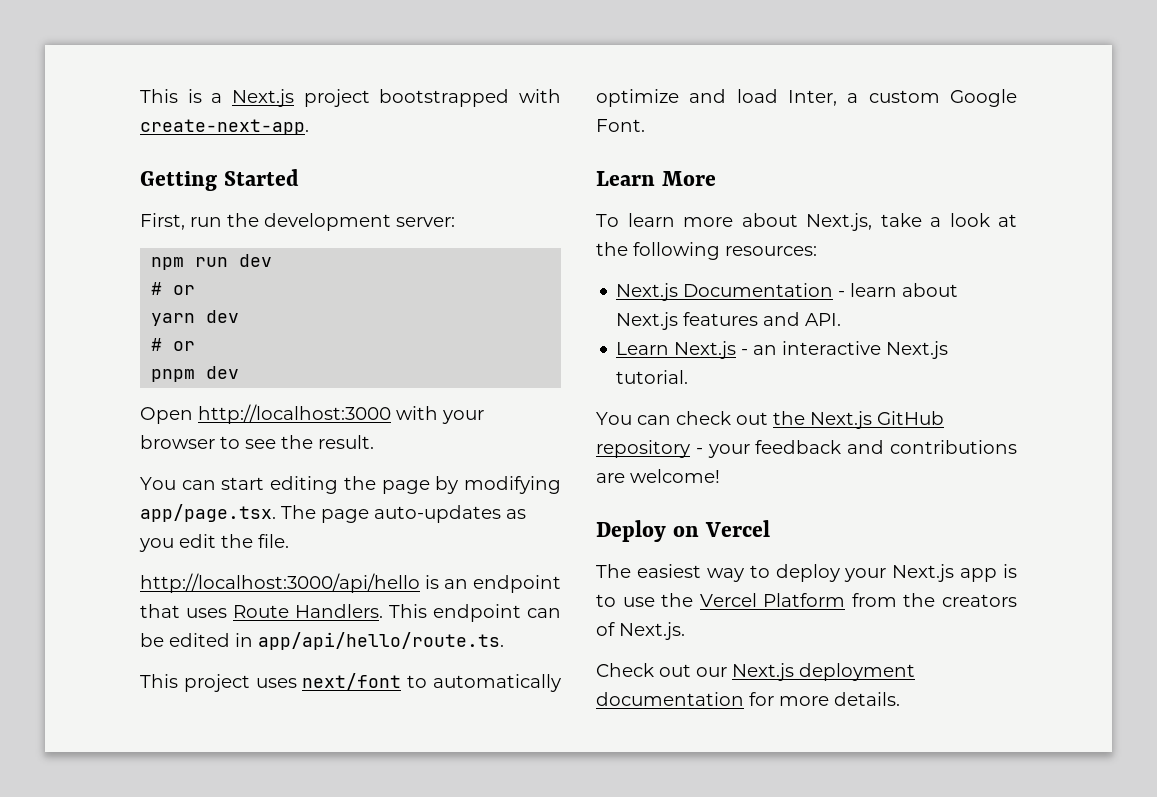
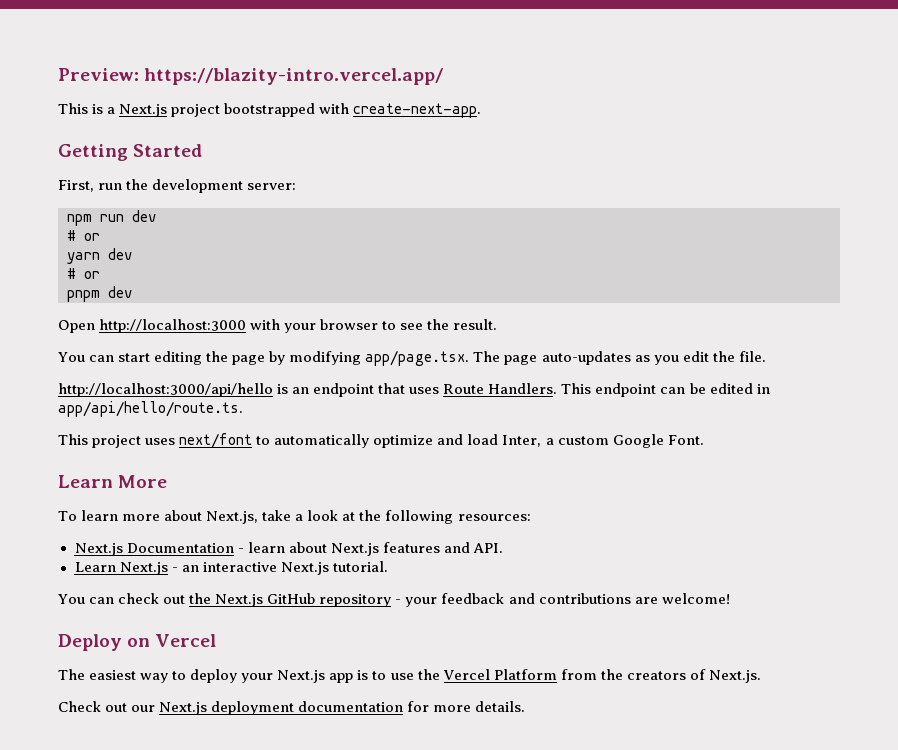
(140, 96) none -> [58,68,444,85] Preview: https://blazity-intro.vercel.app/ //

